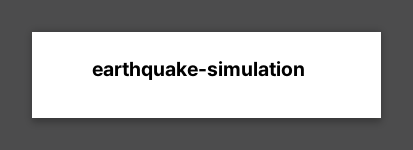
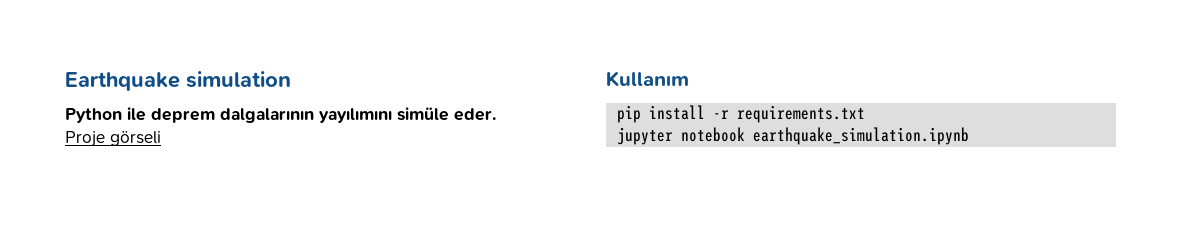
[92,61,305,80] earthquake-simulation -> [65,71,291,91] [65,107,496,123] [65,131,161,147] [606,71,689,87] [616,105,865,123] [616,127,969,145] Earthquake simulation // Python ile deprem dalgalarının yayılımını simüle eder. // Proje görseli // Kullanım // pip install -r requirements.txt // jupyter notebook earthquake_simulation.ipynb

